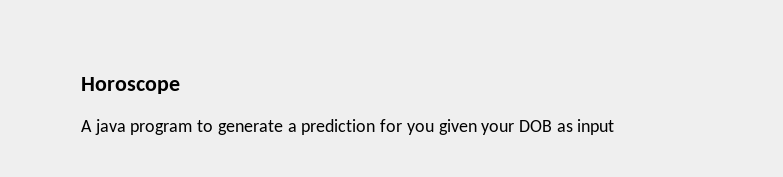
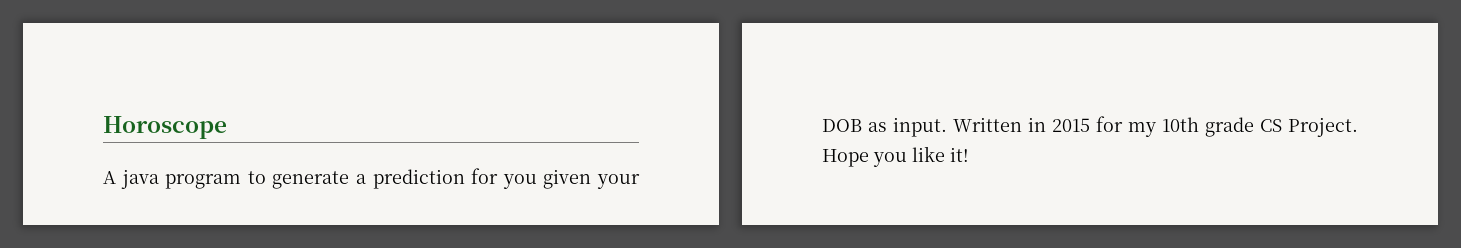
[577,119,615,135] input -> [893,116,1358,137] [822,146,969,167] input. Written in 2015 for my 10th grade CS Project. Hope you like it!

